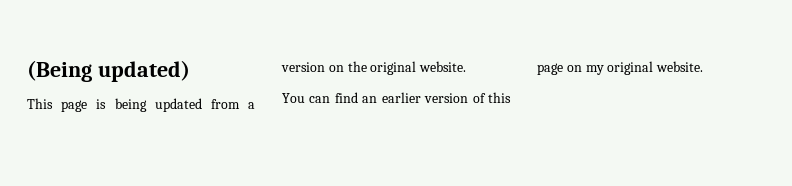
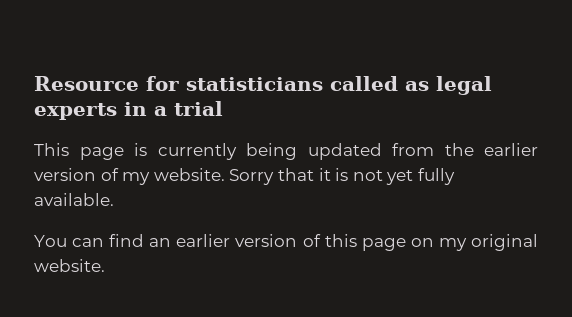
[27,60,190,82] (Being updated) -> [34,76,492,95] [34,101,223,120] Resource for statisticians called as legal experts in a trial
(107, 104) none -> [157,143,237,160] currently
[248,102,255,109] [281,61,467,75] a version on the original website. -> [444,143,538,156] [34,168,455,185] [34,193,114,206] the earlier version of my website. Sorry that it is not yet fully available.

